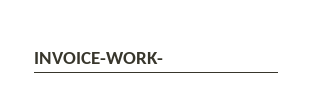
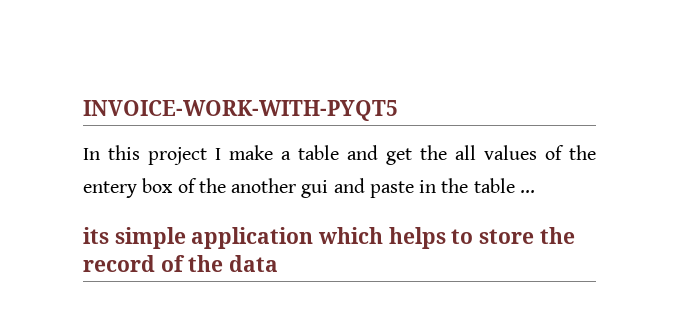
[34,52,163,64] INVOICE-WORK- -> [83,100,398,121] [83,145,596,165] [83,178,535,198] [83,227,575,249] [83,255,279,272] INVOICE-WORK-WITH-PYQT5 // In this project I make a table and get the all values of the entery box of the another gui and paste in the table ... // its simple application which helps to store the record of the data

